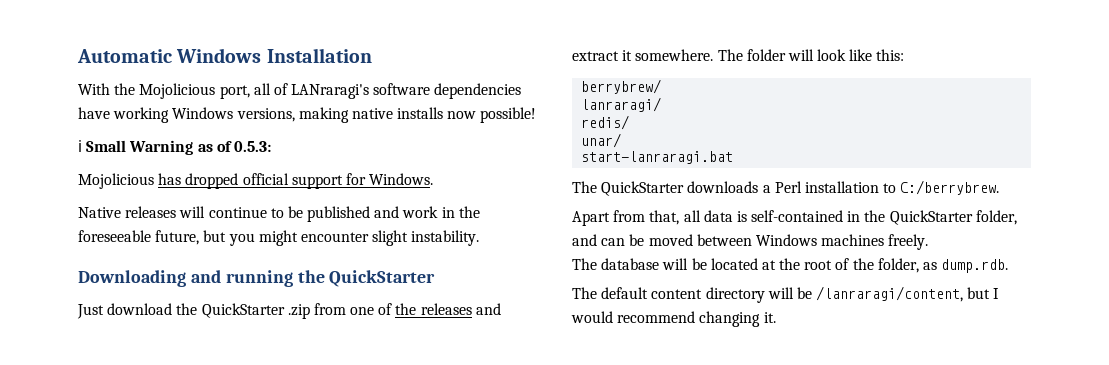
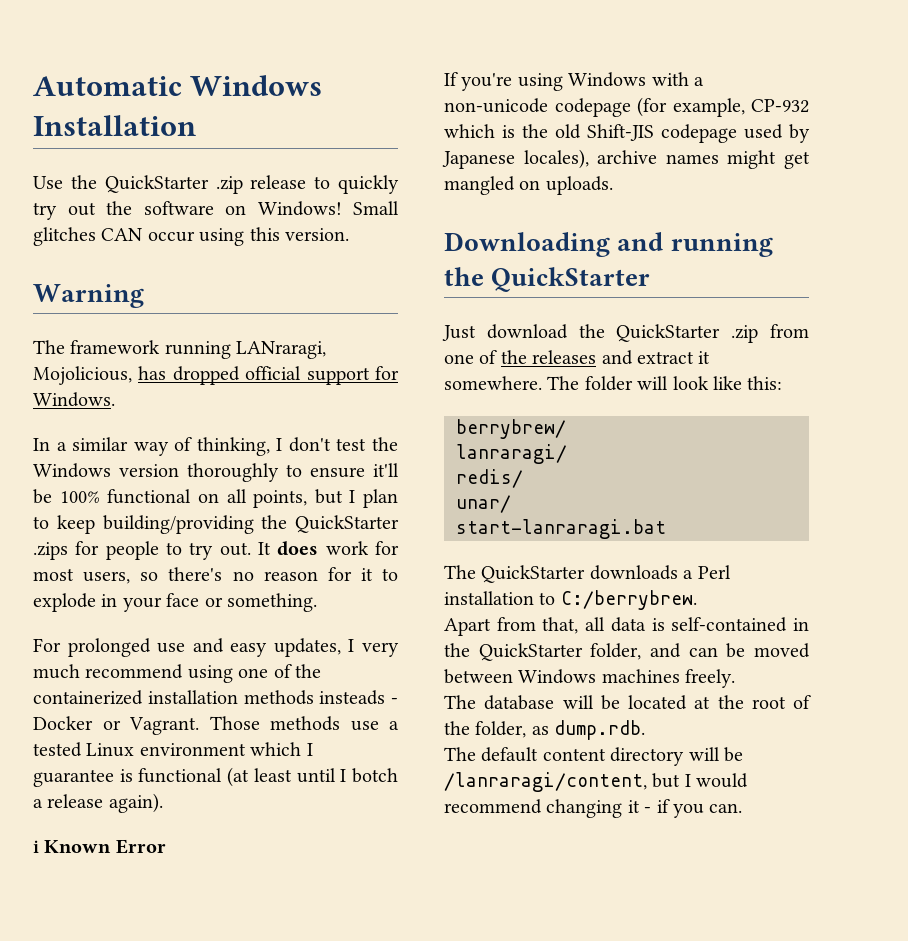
[78,83,522,99] [78,107,537,123] [78,140,271,155] [78,173,154,189] With the Mojolicious port, all of LANraragi's software dependencies have working Windows versions, making native installs now possible! // ℹ Small Warning as of 0.5.3: // Mojolicious -> [33,175,399,194] [33,201,399,220] [33,227,349,246] [33,284,144,308] [33,340,327,359] [33,366,132,385] Use the QuickStarter .zip release to quickly try out the software on Windows! Small glitches CAN occur using this version. // Warning // The framework running LANraragi, Mojolicious,
[78,206,480,222] [78,230,480,246] Native releases will continue to be published and work in the foreseeable future, but you might encounter slight instability. -> [33,437,398,456] [33,463,399,482] [33,489,398,508] [33,515,399,534] [33,541,399,560] [33,567,398,584] [33,593,317,612] [33,638,399,657] [33,664,321,683] [33,690,398,705] [33,716,399,735] [33,742,313,757] [33,767,399,787] [33,793,163,813] [33,839,166,854] [444,72,704,91] [444,97,809,117] [444,124,810,143] [442,149,810,169] [444,176,613,195] In a similar way of thinking, I don't test the Windows version thoroughly to ensure it'll be 100% functional on all points, but I plan to keep building/providing the QuickStarter .zips for people to try out. It does work for most users, so there's no reason for it to explode in your face or something. // For prolonged use and easy updates, I very much recommend using one of the containerized installation methods insteads - Docker or Vagrant. Those methods use a tested Linux environment which I guarantee is functional (at least until I botch a release again). // ℹ Known Error // If you're using Windows with a non-unicode codepage (for example, CP-932 which is the old Shift-JIS codepage used by Japanese locales), archive names might get mangled on uploads.
[763,312,776,323] it. -> [627,799,743,818] it - if you can.

